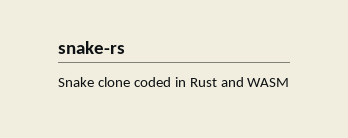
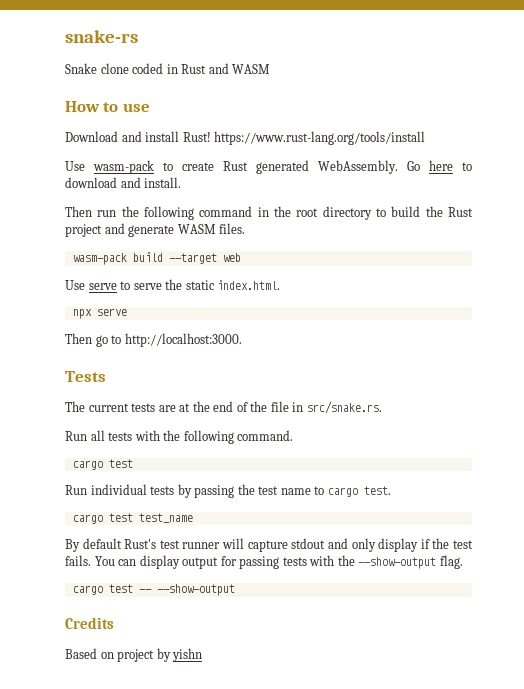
(290, 82) none -> [65,101,150,112] [65,131,426,145] [65,160,472,174] [65,177,182,188] [65,206,473,220] [65,223,246,237] [72,252,241,265] [65,279,281,290] [72,308,127,319] [65,333,242,347] [65,371,106,382] [65,401,382,414] [65,430,294,444] [72,459,133,470] [65,484,391,498] [72,513,193,524] [65,538,474,552] [65,555,463,569] [72,584,235,596] [65,617,114,629] [65,648,203,662] // How to use // Download and install Rust! https://www.rust-lang.org/tools/install // Use wasm-pack to create Rust generated WebAssembly. Go here to download and install. // Then run the following command in the root directory to build the Rust project and generate WASM files. // wasm-pack build --target web // Use serve to serve the static index.html. // npx serve // Then go to http://localhost:3000. // Tests // The current tests are at the end of the file in src/snake.rs. // Run all tests with the following command. // cargo test // Run individual tests by passing the test name to cargo test. // cargo test test_name // By default Rust's test runner will capture stdout and only display if the test fails. You can display output for passing tests with the --show-output flag. // cargo test -- --show-output // Credits // Based on project by yishn

